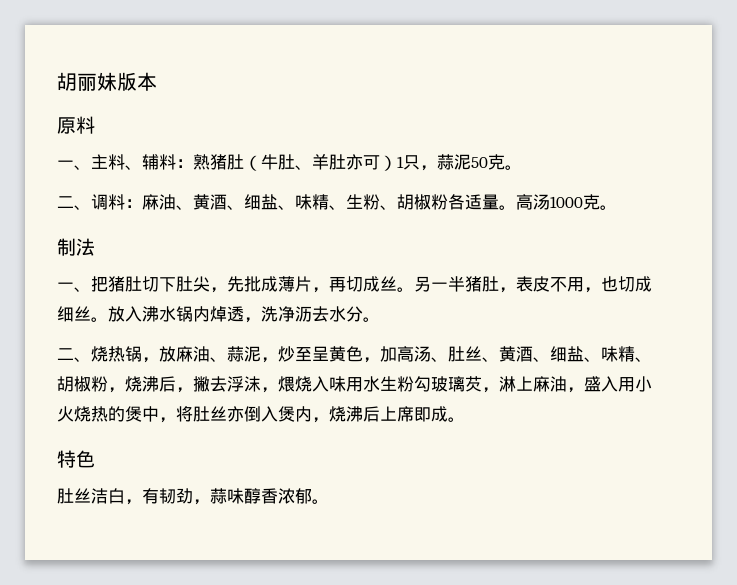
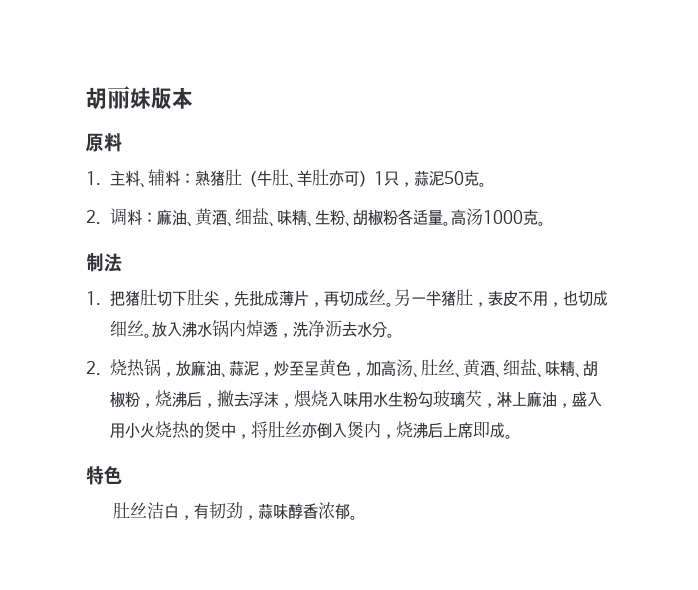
[57,160,91,170] 一、 -> [86,171,101,185] 1.
[57,196,91,210] 二、 -> [86,210,101,224] 2.
[57,282,91,292] 一、 -> [86,291,101,305] 1.
[57,348,91,362] 二、 -> [86,361,101,375] 2.

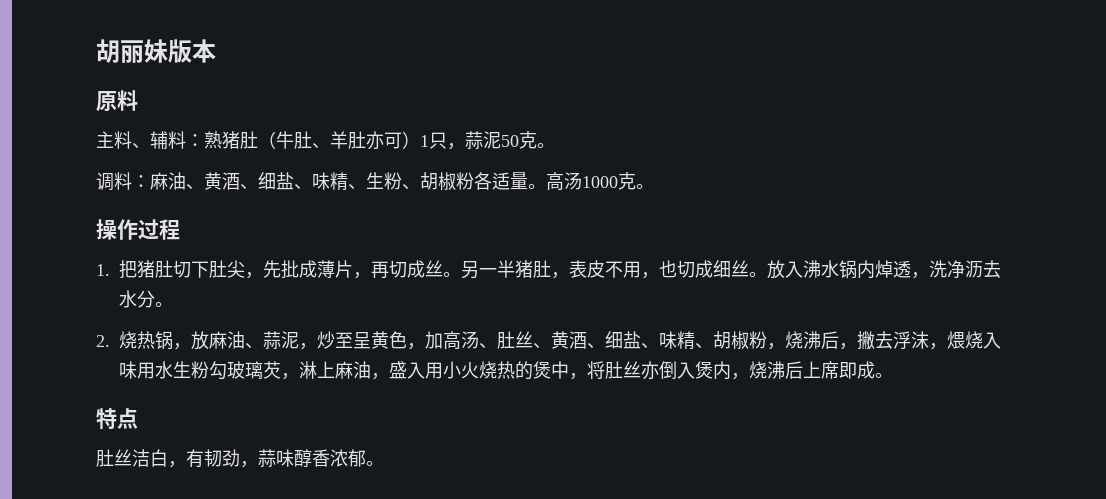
[86,171,101,185] 1. -> (138, 100) none
[86,210,101,224] 2. -> (555, 145) none
[86,253,122,272] 制法 -> [96,219,180,240] 操作过程
[104,465,122,484] 色 -> [117,408,138,429] 点

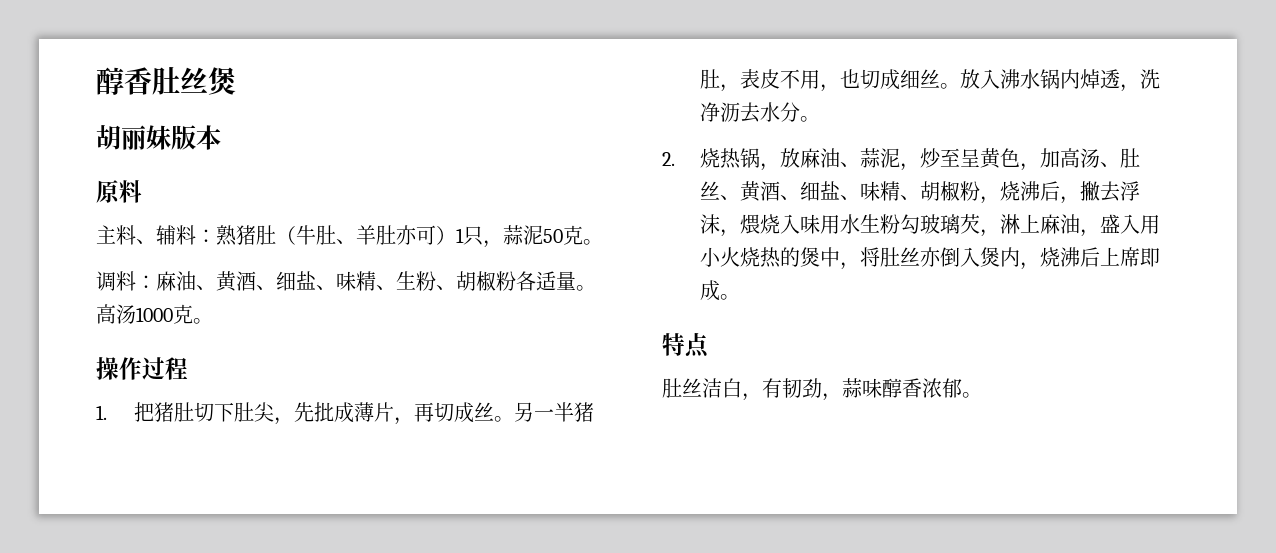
(96, 51) none -> [96,66,236,95] 醇香肚丝煲 //

